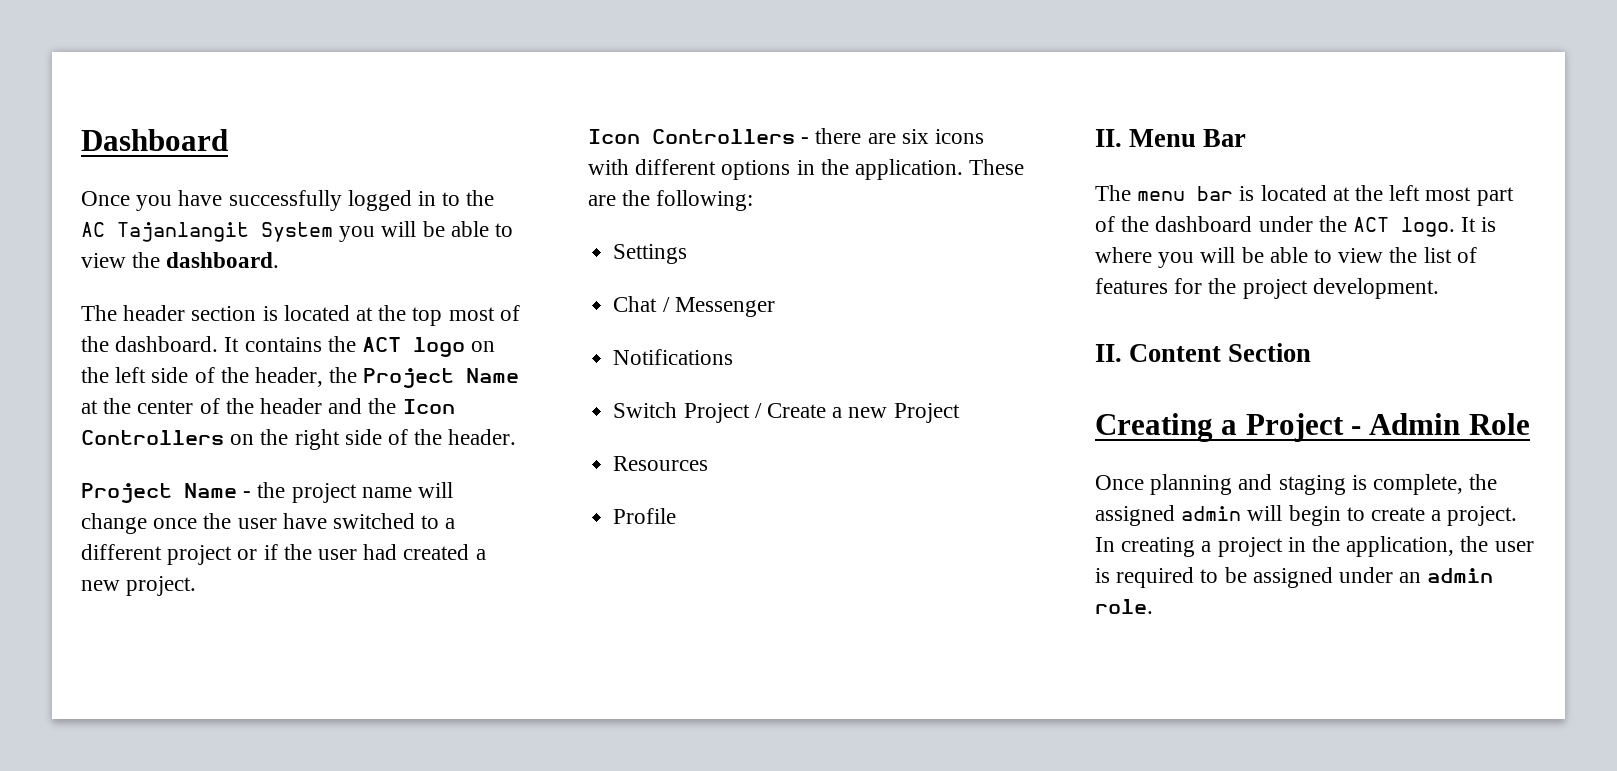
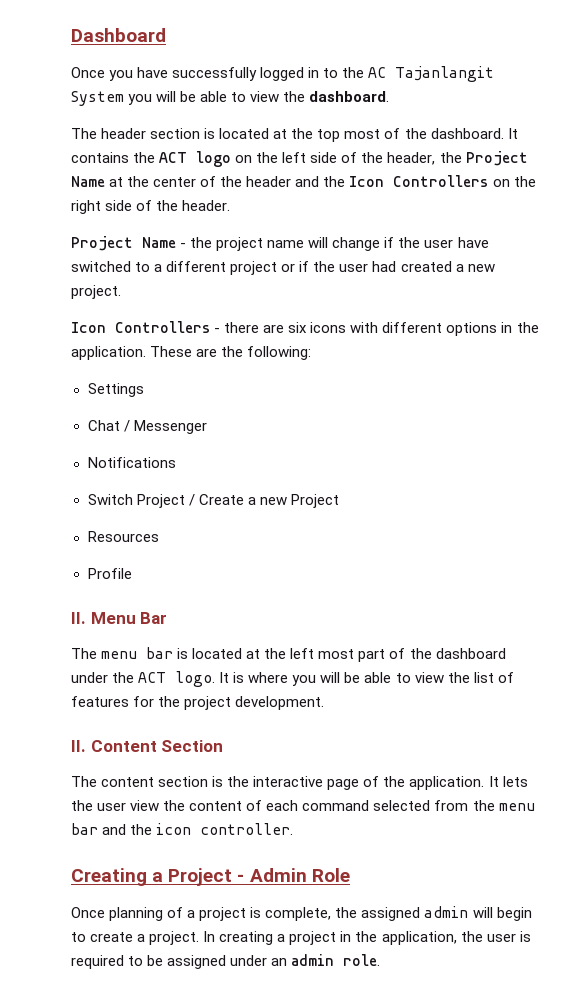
[153,518,198,529] once -> [384,237,395,248] if
(1312, 352) none -> [71,776,528,790] [71,800,535,811] [71,823,294,835] // The content section is the interactive page of the application. It lets the user view the content of each command selected from the menu bar and the icon controller.
[1238,474,1346,495] and staging -> [167,907,247,921] of a project

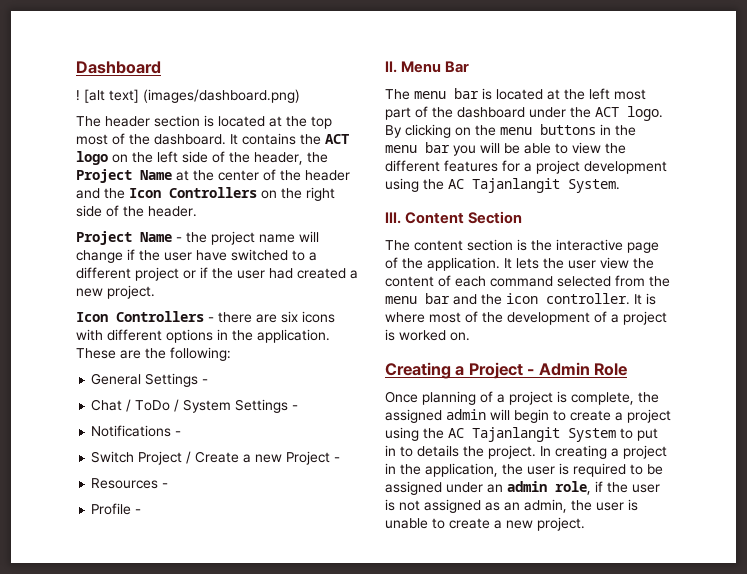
[71,66,495,82] [71,91,390,106] Once you have successfully logged in to the AC Tajanlangit System you will be able to view the dashboard. -> [76,89,300,103] ! [alt text] (images/dashboard.png)
[87,383,144,397] Settings -> [91,373,209,387] General Settings -
[133,420,207,434] Messenger -> [135,399,299,413] ToDo / System Settings -
(176, 462) none -> [175,431,182,436] -
(339, 501) none -> [334,457,341,462] -
(159, 536) none -> [162,483,169,488] -
(132, 573) none -> [135,509,142,514] -
[219,672,514,686] [71,696,325,710] [71,740,86,752] It is where you will be able to view the list of features for the project development. // II. -> [385,124,636,138] [385,142,626,156] [385,160,667,174] [385,178,620,193] [385,212,401,224] By clicking on the menu buttons in the menu bar you will be able to view the different features for a project development using the AC Tajanlangit System. // III.
(294, 829) none -> [634,293,656,305] [385,311,667,325] [385,329,470,341] It is where most of the development of a project is worked on.
(146, 938) none -> [627,409,671,423] [385,427,658,442] [385,445,484,457] project using the AC Tajanlangit System to put in to details the
[343,954,381,966] role. -> [555,481,660,495] [385,499,638,513] [385,517,585,531] role, if the user is not assigned as an admin, the user is unable to create a new project.

